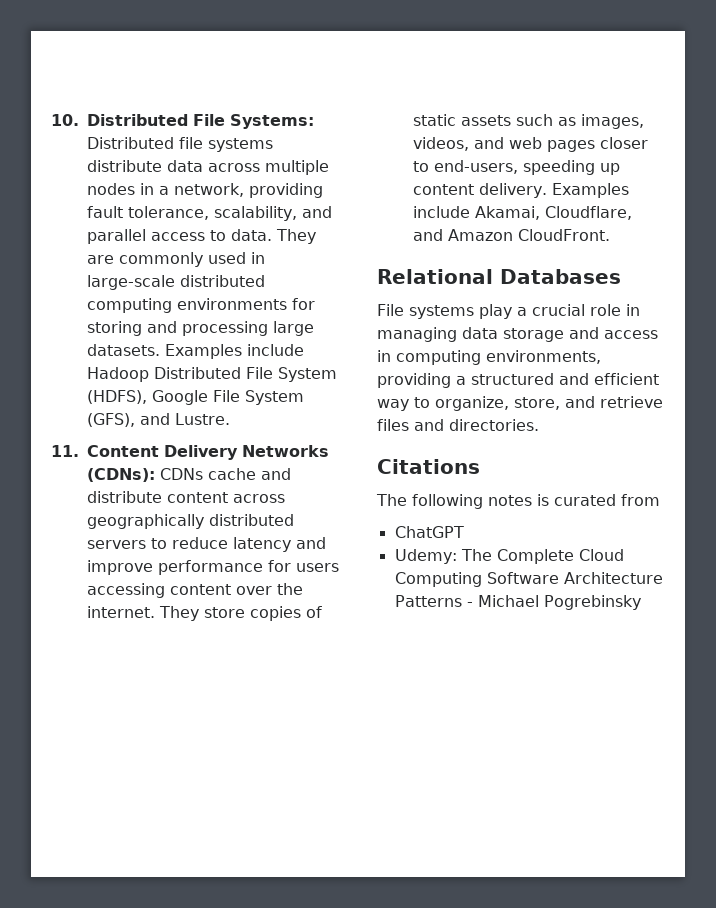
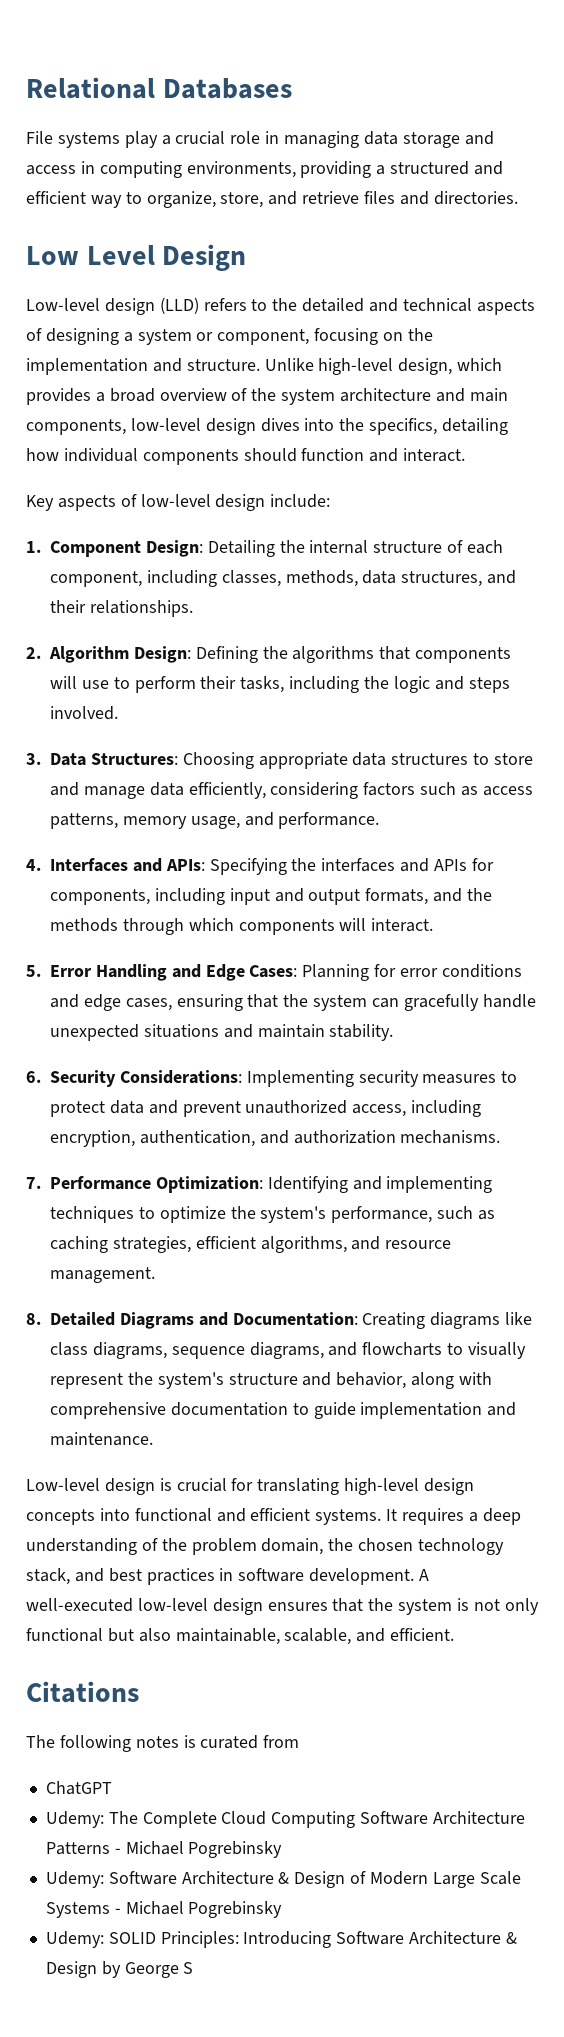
[51,114,314,129] [87,137,273,152] [87,160,329,175] [87,183,323,198] [87,206,332,221] [87,229,316,244] [87,252,265,267] [87,275,265,290] [87,298,315,313] [87,321,314,336] [87,344,304,359] [87,367,337,382] [87,390,304,405] [87,413,230,427] [51,445,329,460] [87,468,291,482] [87,491,285,503] [87,514,294,529] [87,537,326,552] [87,560,339,575] [87,583,303,598] [87,606,322,621] [413,114,644,129] [413,137,648,152] [413,160,620,175] [413,183,629,198] [413,206,632,220] [413,229,610,241] 10. Distributed File Systems: Distributed file systems distribute data across multiple nodes in a network, providing fault tolerance, scalability, and parallel access to data. They are commonly used in large-scale distributed computing environments for storing and processing large datasets. Examples include Hadoop Distributed File System (HDFS), Google File System (GFS), and Lustre. // 11. Content Delivery Networks (CDNs): CDNs cache and distribute content across geographically distributed servers to reduce latency and improve performance for users accessing content over the internet. They store copies of static assets such as images, videos, and web pages closer to end-users, speeding up content delivery. Examples include Akamai, Cloudflare, and Amazon CloudFront. // -> (26, 88) none
(539, 425) none -> [26,244,247,271] [26,297,535,315] [26,328,433,345] [26,358,503,375] [26,388,508,405] [26,418,509,435] [26,448,466,465] [26,494,331,511] [26,540,504,557] [50,570,517,587] [50,600,193,617] [26,646,512,663] [50,676,510,693] [50,706,118,720] [26,752,534,769] [50,782,533,799] [50,812,380,829] [26,858,494,875] [50,888,493,905] [50,918,434,935] [26,964,522,981] [50,994,536,1011] [50,1024,394,1041] [26,1070,518,1087] [50,1100,482,1117] [50,1130,501,1147] [26,1176,493,1193] [50,1206,496,1223] [50,1236,452,1253] [50,1267,155,1283] [26,1312,533,1329] [50,1342,527,1359] [50,1372,493,1389] [50,1402,517,1419] [50,1432,153,1446] [26,1478,475,1495] [26,1508,521,1525] [26,1538,505,1555] [26,1568,430,1585] [26,1598,539,1615] [26,1628,455,1645] // Low Level Design // Low-level design (LLD) refers to the detailed and technical aspects of designing a system or component, focusing on the implementation and structure. Unlike high-level design, which provides a broad overview of the system architecture and main components, low-level design dives into the specifics, detailing how individual components should function and interact. // Key aspects of low-level design include: // 1. Component Design: Detailing the internal structure of each component, including classes, methods, data structures, and their relationships. // 2. Algorithm Design: Defining the algorithms that components will use to perform their tasks, including the logic and steps involved. // 3. Data Structures: Choosing appropriate data structures to store and manage data efficiently, considering factors such as access patterns, memory usage, and performance. // 4. Interfaces and APIs: Specifying the interfaces and APIs for components, including input and output formats, and the methods through which components will interact. // 5. Error Handling and Edge Cases: Planning for error conditions and edge cases, ensuring that the system can gracefully handle unexpected situations and maintain stability. // 6. Security Considerations: Implementing security measures to protect data and prevent unauthorized access, including encryption, authentication, and authorization mechanisms. // 7. Performance Optimization: Identifying and implementing techniques to optimize the system's performance, such as caching strategies, efficient algorithms, and resource management. // 8. Detailed Diagrams and Documentation: Creating diagrams like class diagrams, sequence diagrams, and flowcharts to visually represent the system's structure and behavior, along with comprehensive documentation to guide implementation and maintenance. // Low-level design is crucial for translating high-level design concepts into functional and efficient systems. It requires a deep understanding of the problem domain, the chosen technology stack, and best practices in software development. A well-executed low-level design ensures that the system is not only functional but also maintainable, scalable, and efficient.
(641, 602) none -> [45,1871,521,1888] [45,1901,283,1918] [45,1931,517,1948] [45,1961,194,1978] // Udemy: Software Architecture & Design of Modern Large Scale Systems - Michael Pogrebinsky // Udemy: SOLID Principles: Introducing Software Architecture & Design by George S

